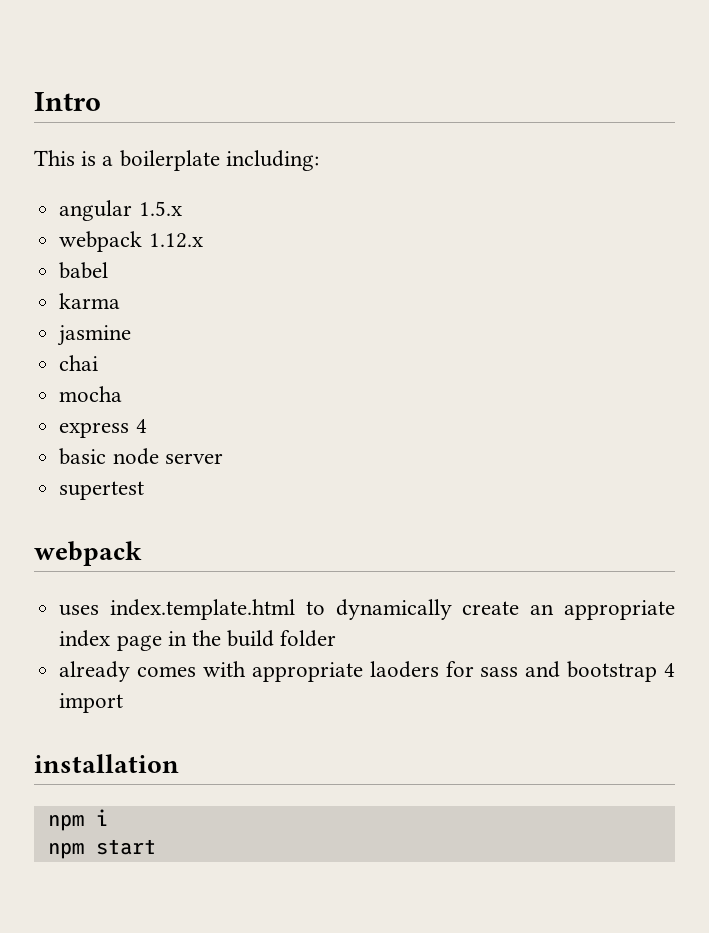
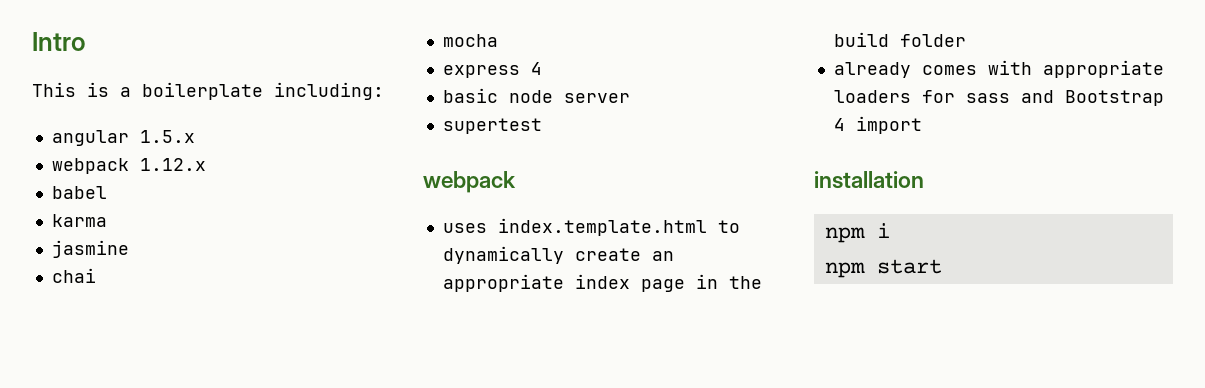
[369,661,439,678] laoders -> [833,90,911,103] loaders
[567,661,658,682] bootstrap -> [1064,90,1164,106] Bootstrap

